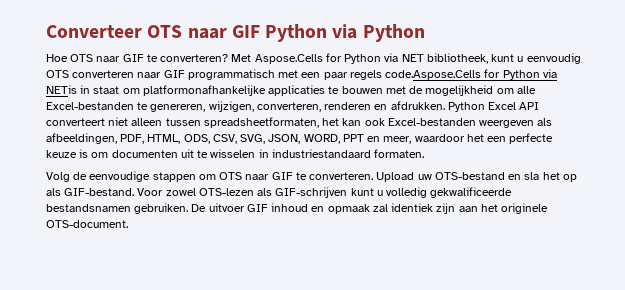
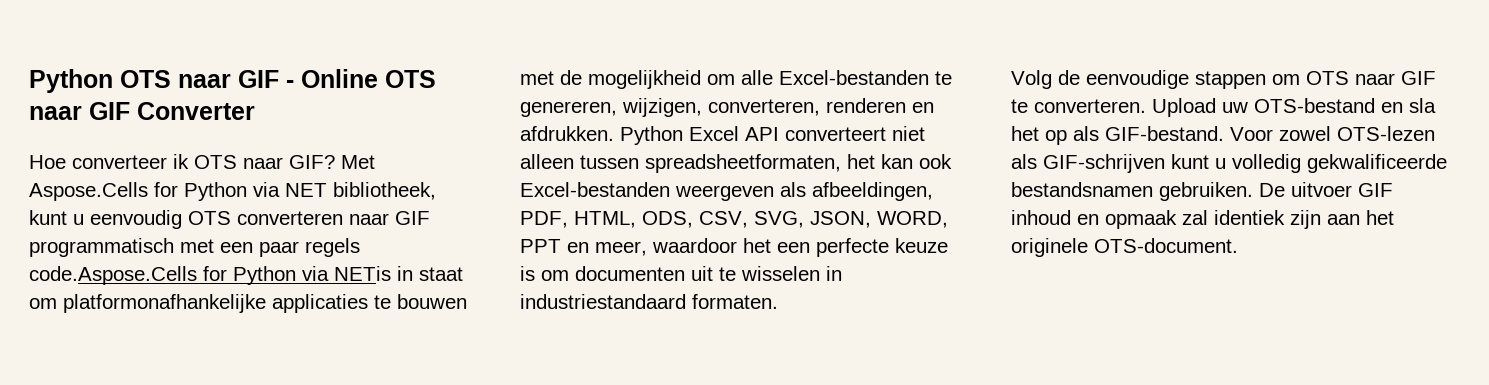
[46,24,425,42] [46,54,229,62] Converteer OTS naar GIF Python via Python // Hoe OTS naar GIF te converteren? -> [29,69,436,93] [29,102,255,120] [29,154,335,169] Python OTS naar GIF - Online OTS naar GIF Converter // Hoe converteer ik OTS naar GIF?

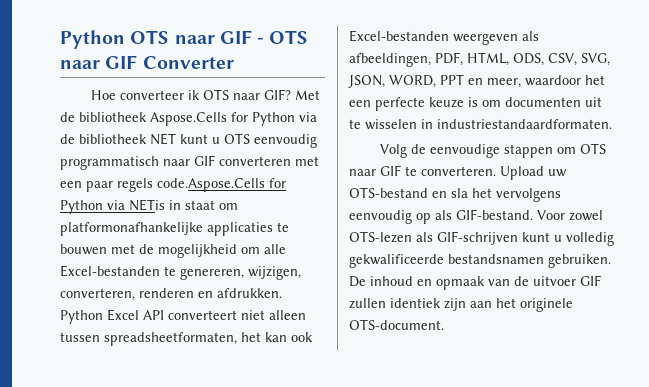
[301,69,378,88] Online -> (265, 41) none
(375, 162) none -> [60,112,147,122] de bibliotheek
[285,182,436,200] [29,210,430,229] [29,238,174,257] NET bibliotheek, kunt u eenvoudig OTS converteren naar GIF programmatisch -> [60,133,317,148] [60,155,291,170] de bibliotheek NET kunt u OTS eenvoudig programmatisch naar GIF converteren
[520,294,778,309] industriestandaard formaten. -> [437,119,612,129] industriestandaardformaten.
(1039, 133) none -> [496,188,561,202] [349,210,412,224] vervolgens eenvoudig
[1291,182,1393,197] uitvoer GIF -> (366, 281) none
[1182,210,1208,225] zal -> [488,275,601,286] [349,298,386,309] van de uitvoer GIF zullen

